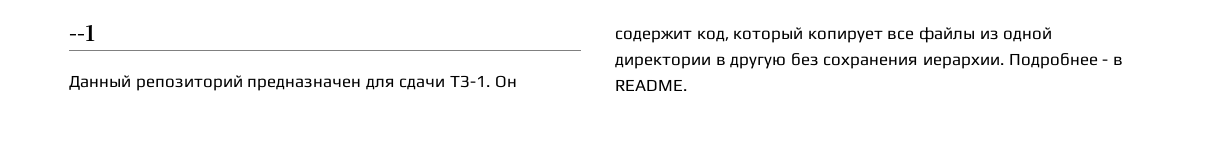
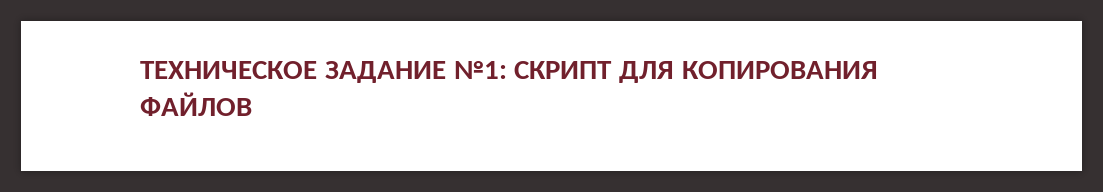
[69,25,95,41] [69,75,517,91] [615,27,1053,43] [615,53,1123,69] [615,79,687,91] --1 // Данный репозиторий предназначен для сдачи ТЗ-1. Он содержит код, который копирует все файлы из одной директории в другую без сохранения иерархии. Подробнее - в README. -> [140,61,879,83] [140,92,252,116] ТЕХНИЧЕСКОЕ ЗАДАНИЕ №1: СКРИПТ ДЛЯ КОПИРОВАНИЯ ФАЙЛОВ

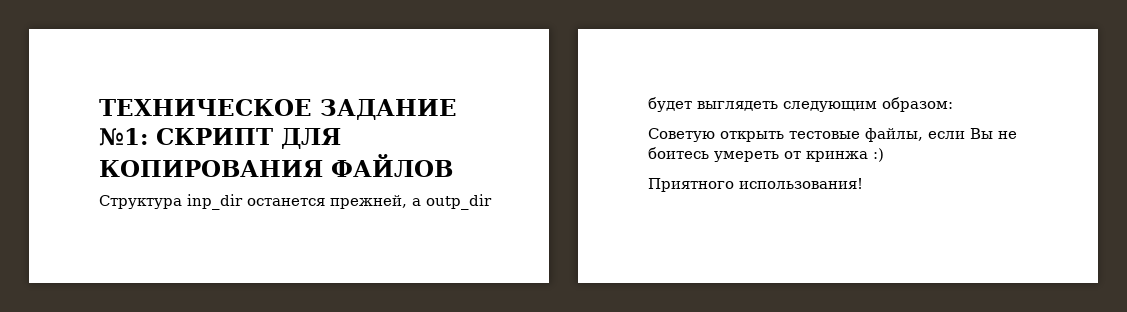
(252, 104) none -> [99,194,492,210] [648,97,953,112] [648,128,1017,142] [648,147,884,162] [648,178,863,192] // Структура inp_dir останется прежней, а outp_dir будет выглядеть следующим образом: // Советую открыть тестовые файлы, если Вы не боитесь умереть от кринжа :) // Приятного использования!

